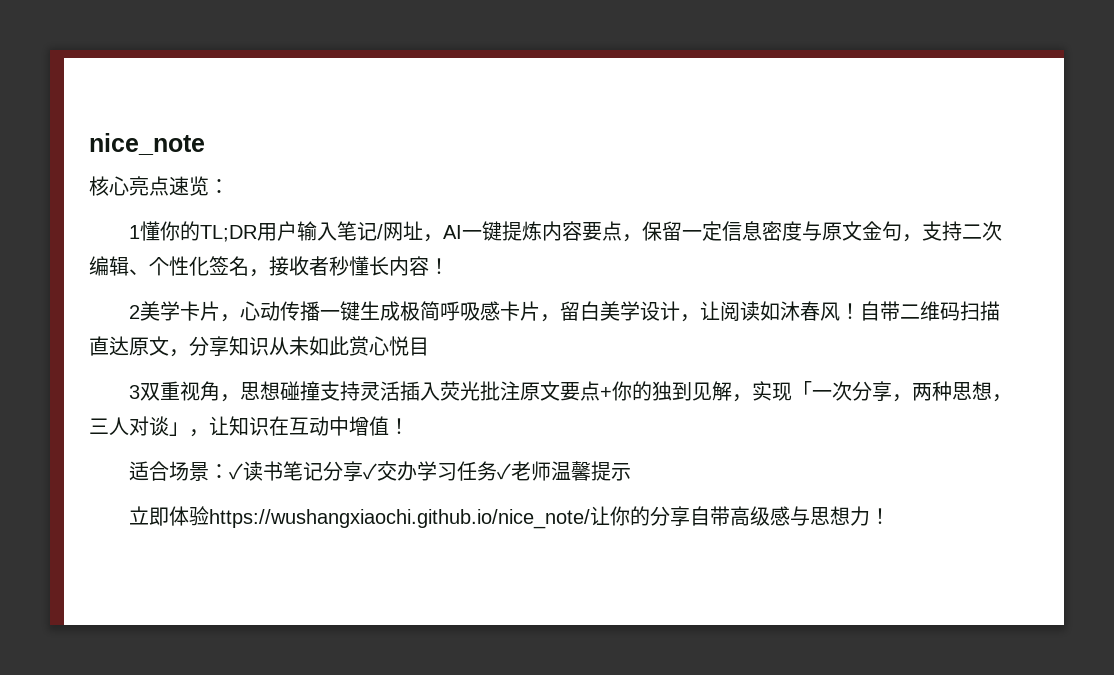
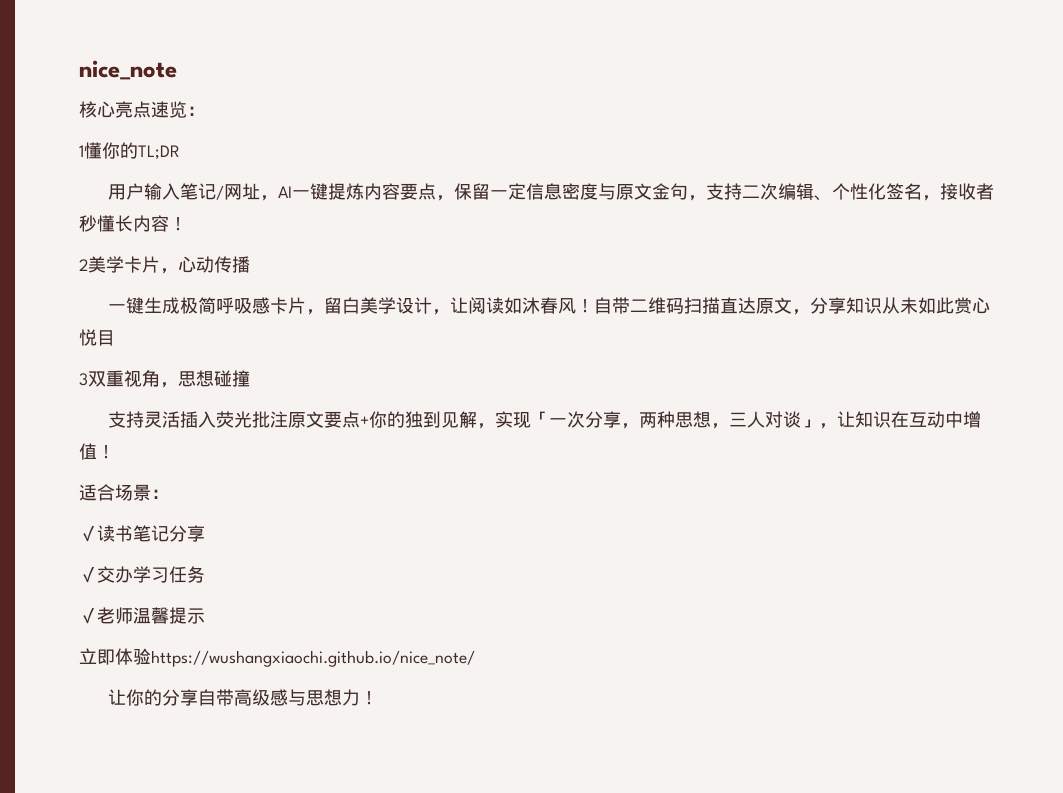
(258, 233) none -> (180, 152) //
(321, 311) none -> (250, 264) //
(321, 391) none -> (250, 378) //
(230, 471) none -> (169, 494) //
(364, 471) none -> (205, 533) //
(498, 471) none -> (205, 574) //
(591, 519) none -> (475, 658) //

